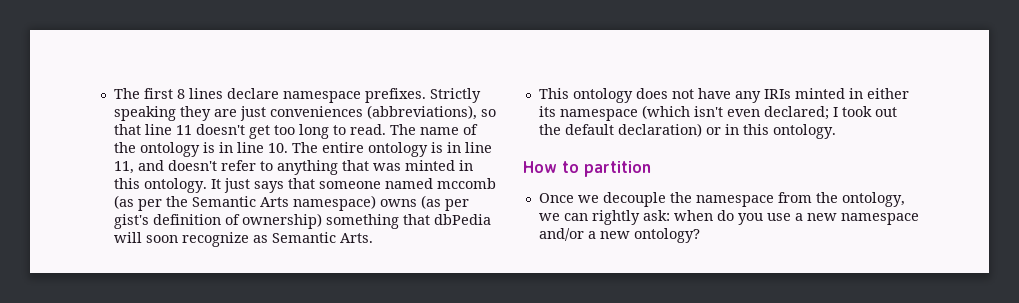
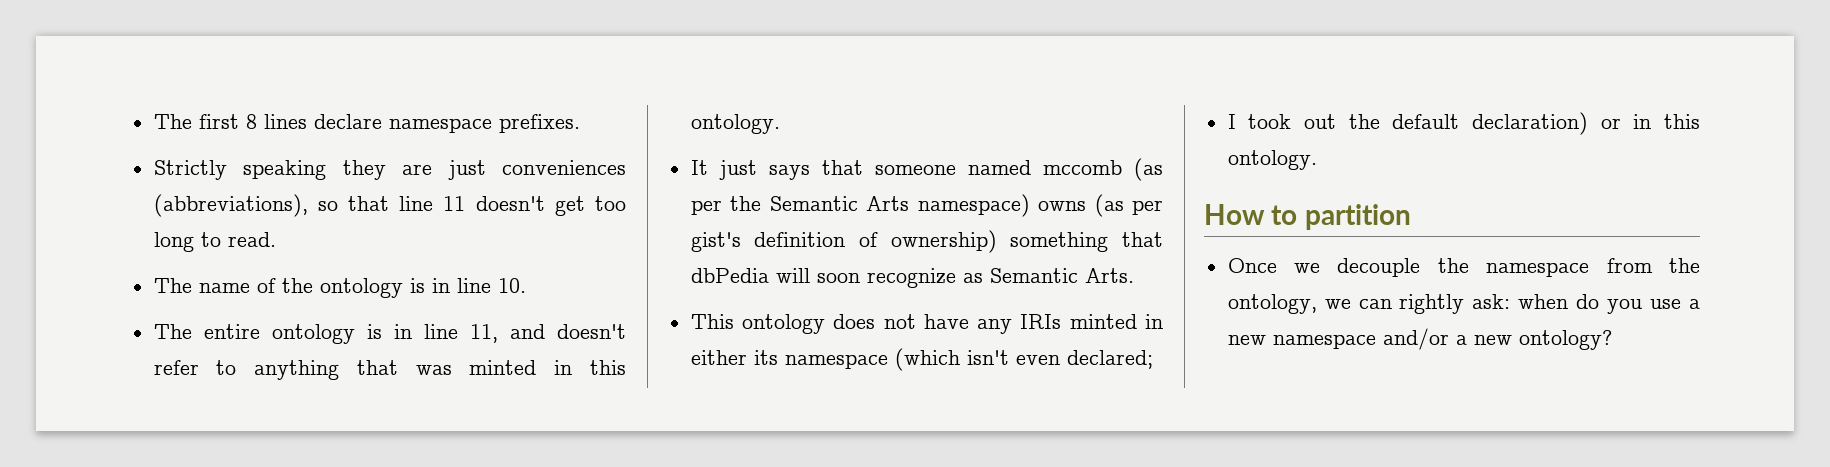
(426, 95) none -> (580, 123) //
(386, 129) none -> (276, 239) //
(288, 148) none -> (526, 285) //
(207, 185) none -> (780, 124) //
(829, 113) none -> (1153, 359) //

